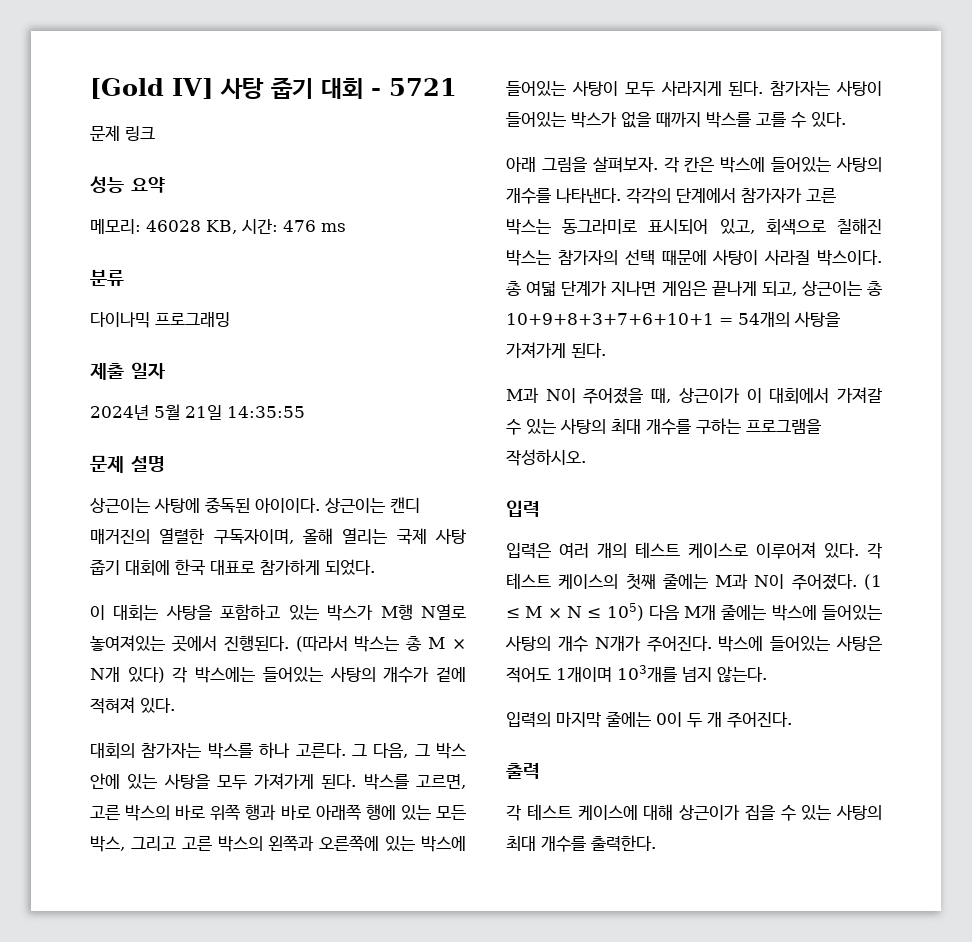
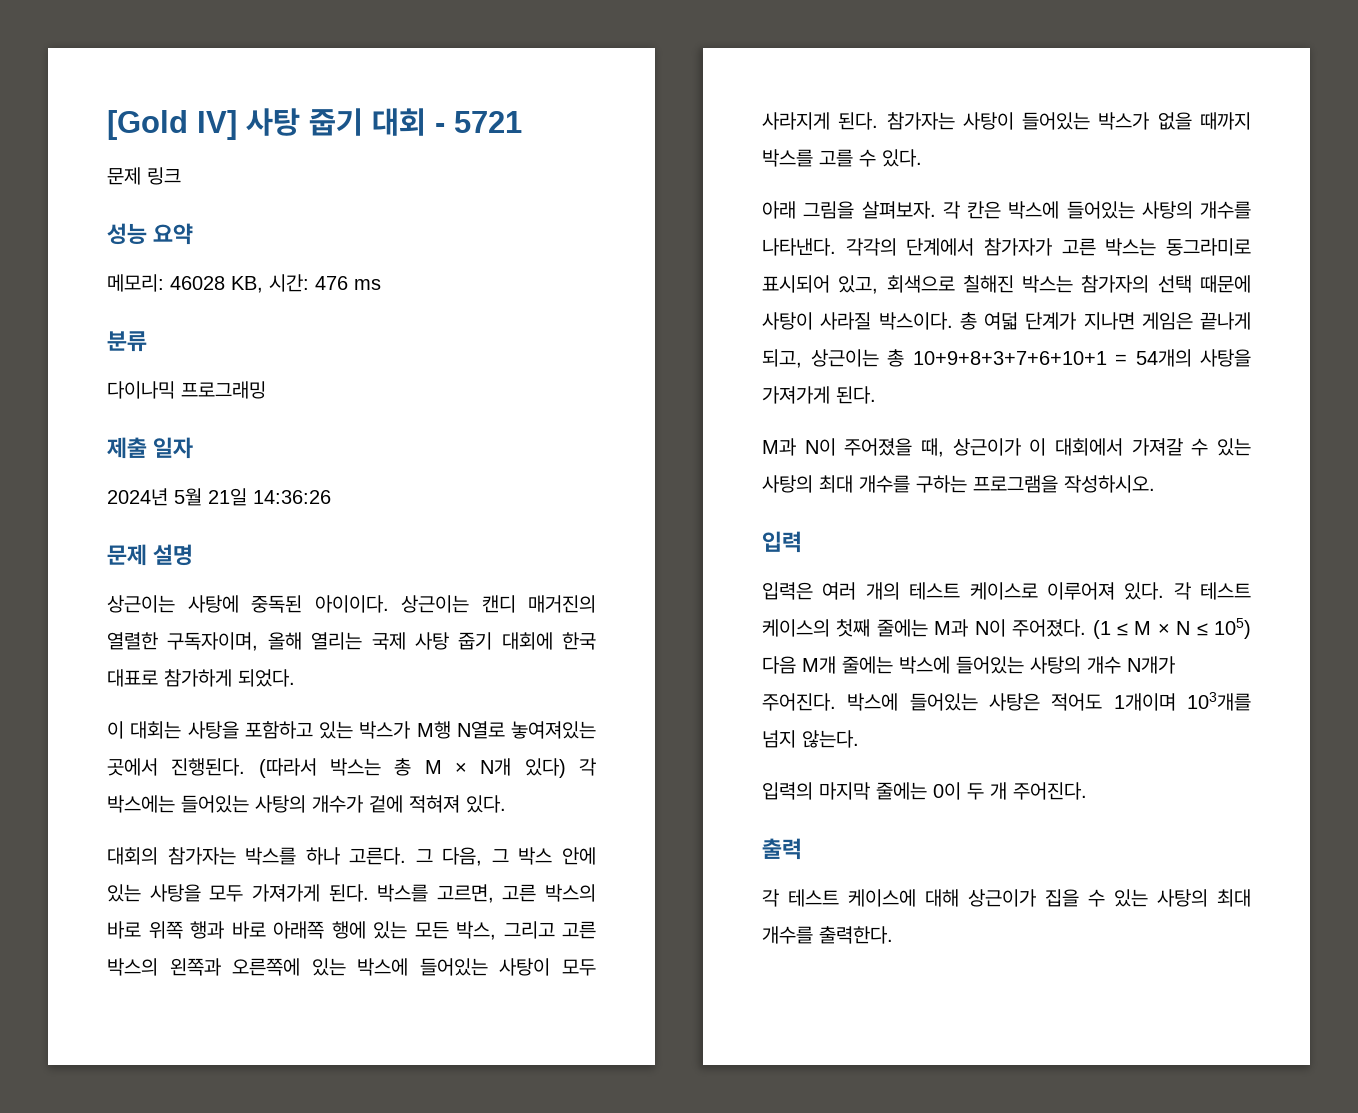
[227,406,305,418] 14:35:55 -> [253,490,331,504] 14:36:26

